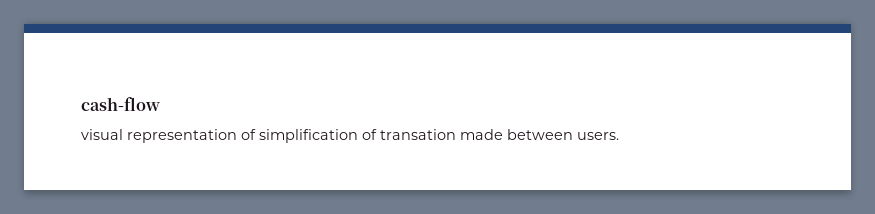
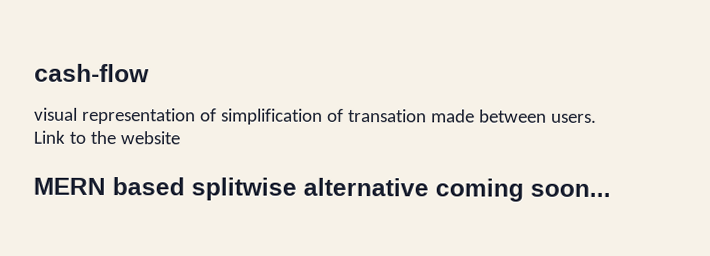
(619, 136) none -> [33,130,180,145] [33,177,611,202] Link to the website // MERN based splitwise alternative coming soon...

